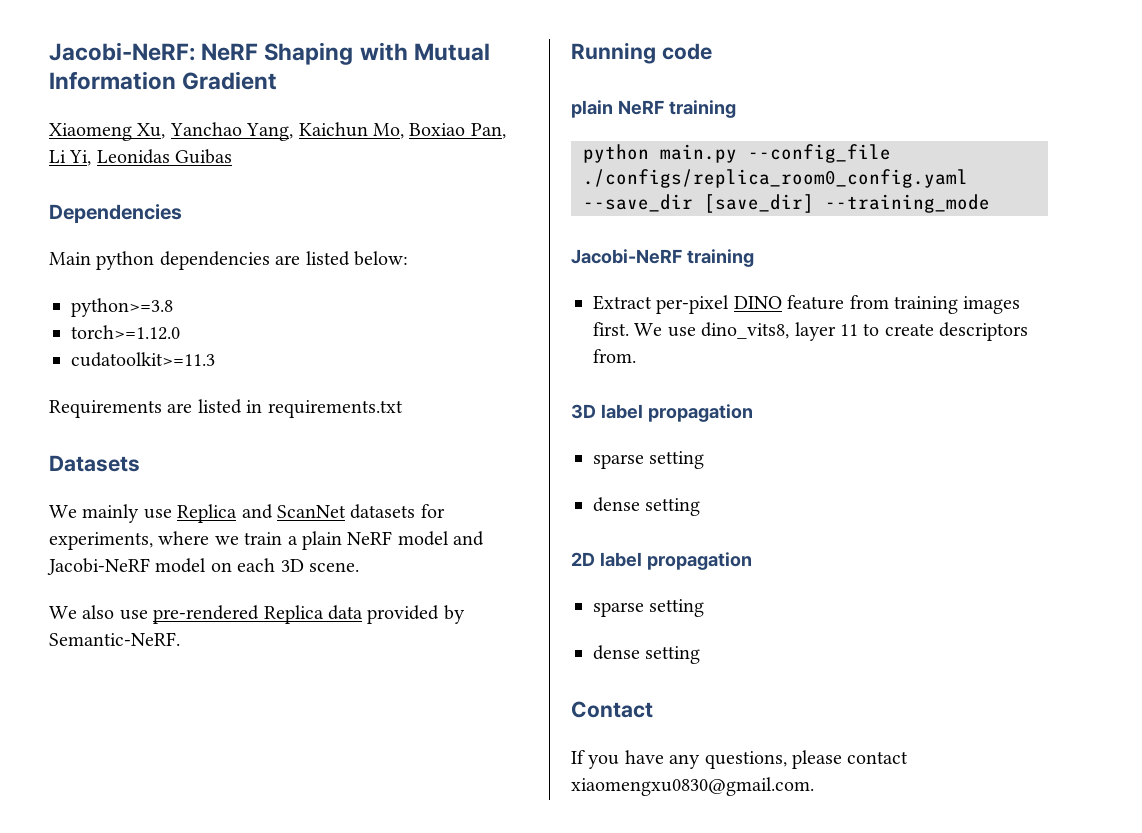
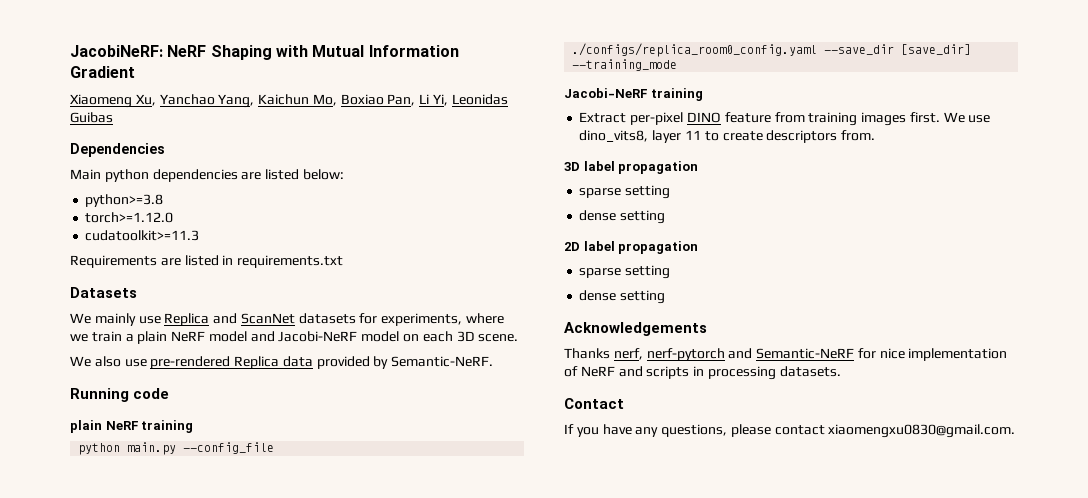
[49,42,195,61] Jacobi-NeRF: -> [70,45,163,57] JacobiNeRF:
(701, 655) none -> [564,322,707,336] [564,348,1008,361] [564,366,841,380] // Acknowledgements // Thanks nerf, nerf-pytorch and Semantic-NeRF for nice implementation of NeRF and scripts in processing datasets.

